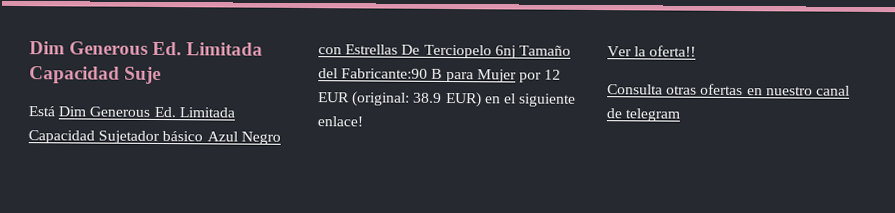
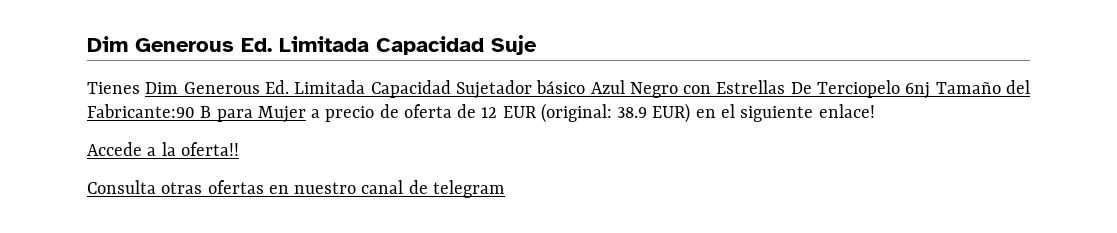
[28,106,55,117] Está -> [87,82,140,94] Tienes
[518,72,542,83] por -> [311,104,477,122] a precio de oferta de
[607,46,632,57] Ver -> [87,142,157,156] Accede a

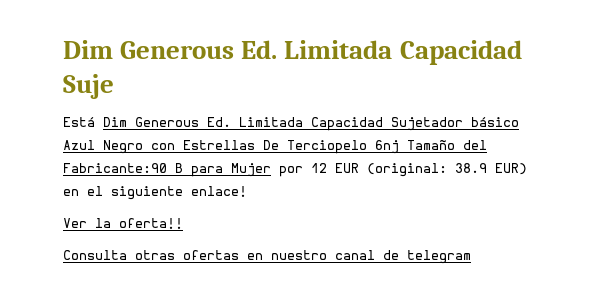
[87,82,140,94] Tienes -> [63,117,95,127] Está
[311,104,477,122] a precio de oferta de -> [279,166,303,177] por
[87,142,157,156] Accede a -> [63,218,87,228] Ver

